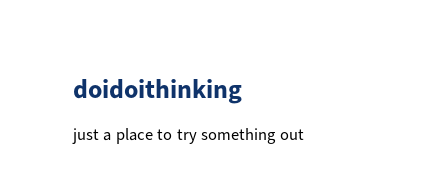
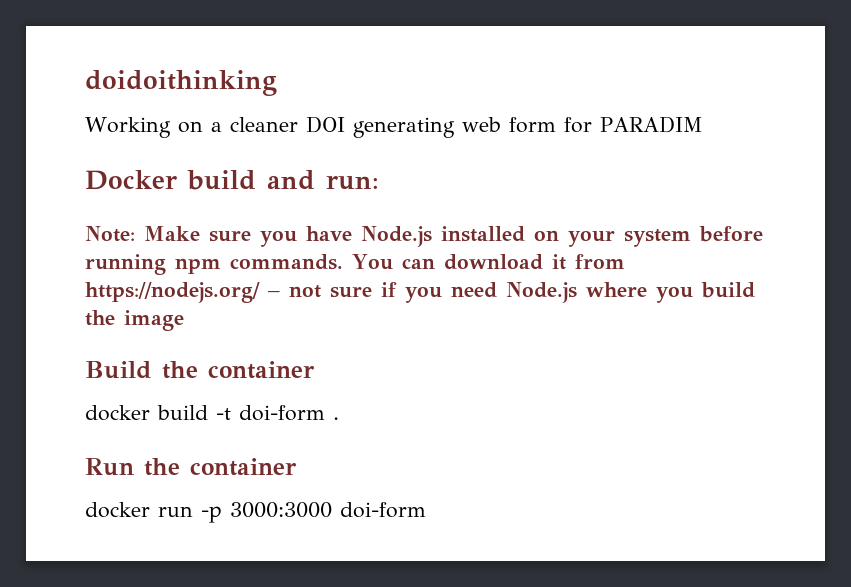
[72,128,304,144] just a place to try something out -> [85,116,703,138] [85,170,379,190] [85,226,763,247] [85,254,625,275] [85,282,755,303] [85,310,184,331] [85,361,315,379] [85,405,339,421] [85,458,297,476] [85,502,426,523] Working on a cleaner DOI generating web form for PARADIM // Docker build and run: // Note: Make sure you have Node.js installed on your system before running npm commands. You can download it from https://nodejs.org/ – not sure if you need Node.js where you build the image // Build the container // docker build -t doi-form . // Run the container // docker run -p 3000:3000 doi-form

